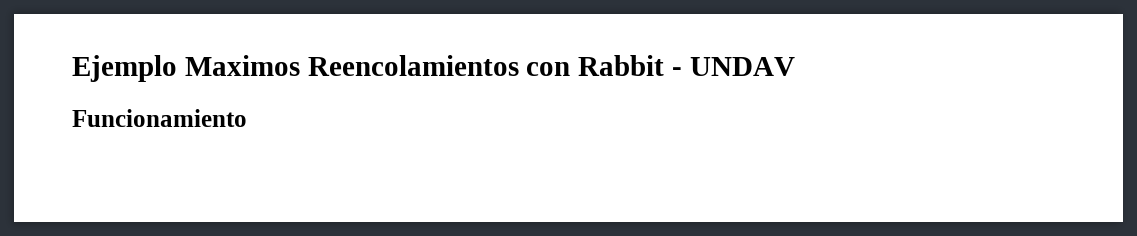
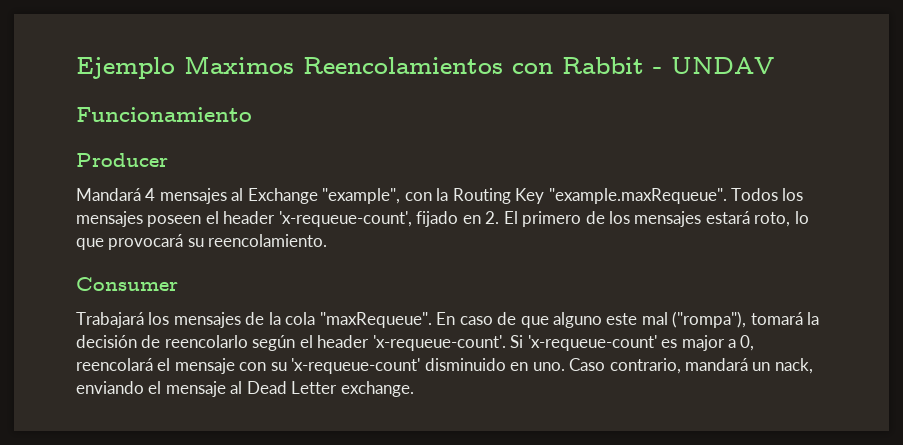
(247, 118) none -> [76,153,168,167] [76,188,804,204] [76,211,809,227] [76,234,328,250] [76,277,178,291] [76,311,820,328] [76,335,755,351] [76,358,813,374] [76,381,414,397] // Producer // Mandará 4 mensajes al Exchange "example", con la Routing Key "example.maxRequeue". Todos los mensajes poseen el header 'x-requeue-count', fijado en 2. El primero de los mensajes estará roto, lo que provocará su reencolamiento. // Consumer // Trabajará los mensajes de la cola "maxRequeue". En caso de que alguno este mal ("rompa"), tomará la decisión de reencolarlo según el header 'x-requeue-count'. Si 'x-requeue-count' es major a 0, reencolará el mensaje con su 'x-requeue-count' disminuido en uno. Caso contrario, mandará un nack, enviando el mensaje al Dead Letter exchange.

